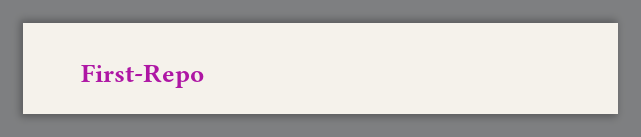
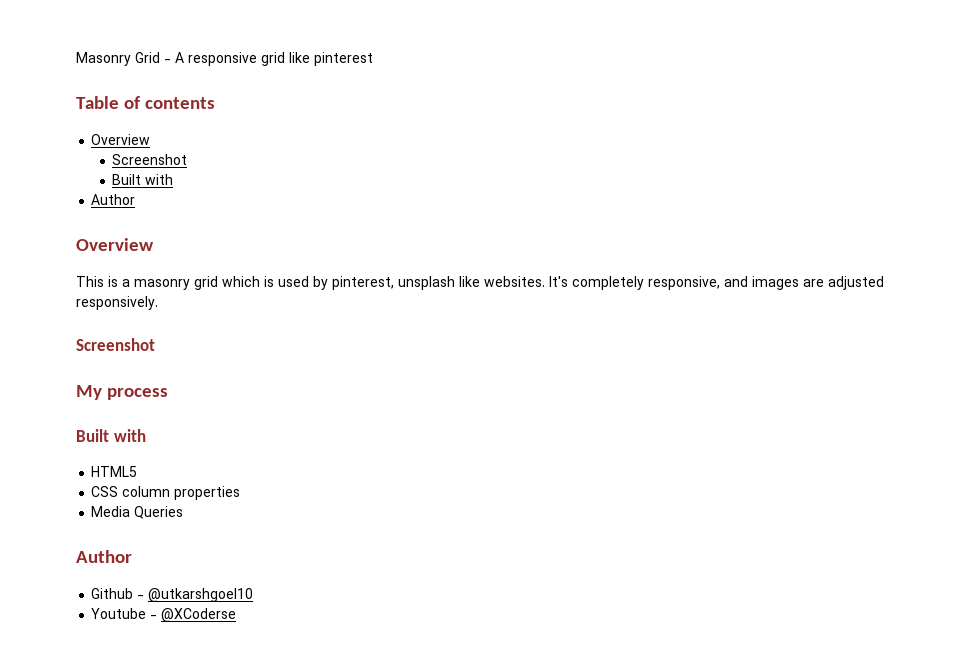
[81,64,204,88] First-Repo -> [76,52,373,66] [76,96,216,109] [91,134,151,145] [112,154,188,165] [112,174,174,185] [91,194,136,205] [76,238,154,251] [76,276,884,290] [76,296,158,310] [76,338,155,351] [76,385,169,400] [76,429,146,442] [91,466,138,477] [91,486,241,500] [91,506,184,519] [76,550,132,563] [91,588,254,602] [91,608,237,622] Masonry Grid - A responsive grid like pinterest // Table of contents // Overview // Screenshot // Built with // Author // Overview // This is a masonry grid which is used by pinterest, unsplash like websites. It's completely responsive, and images are adjusted responsively. // Screenshot // My process // Built with // HTML5 // CSS column properties // Media Queries // Author // Github - @utkarshgoel10 // Youtube - @XCoderse

